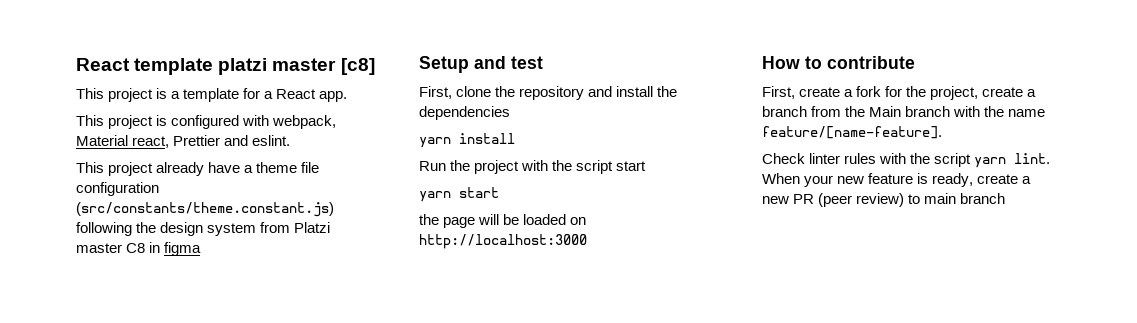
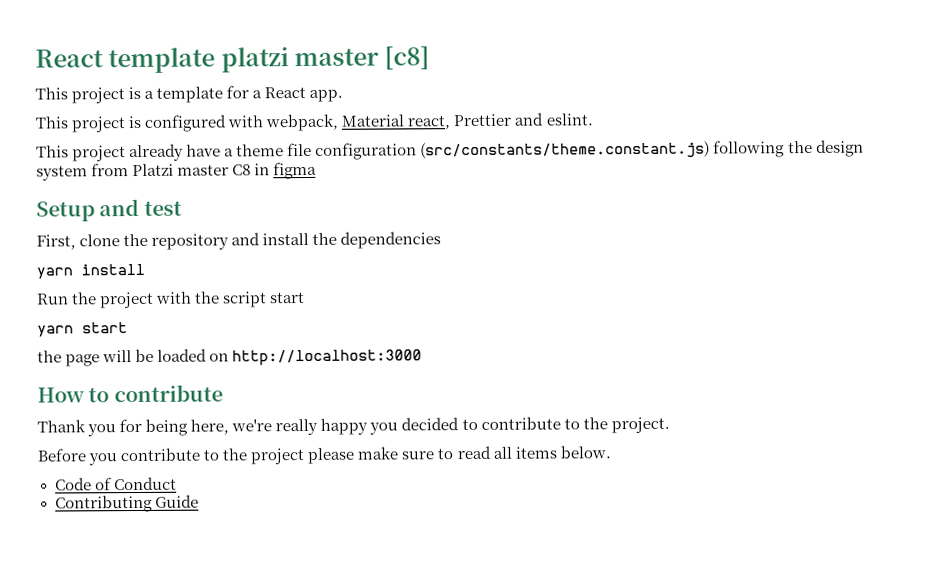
[762,86,1037,100] [762,106,1046,117] [762,126,942,139] [762,153,1051,168] [762,173,1032,187] [762,193,1006,207] First, create a fork for the project, create a branch from the Main branch with the name feature/[name-feature]. // Check linter rules with the script yarn lint. When your new feature is ready, create a new PR (peer review) to main branch -> [37,416,670,437] [37,445,611,466] [54,476,177,491] [54,494,199,513] Thank you for being here, we're really happy you decided to contribute to the project. // Before you contribute to the project please make sure to read all items below. // Code of Conduct // Contributing Guide

